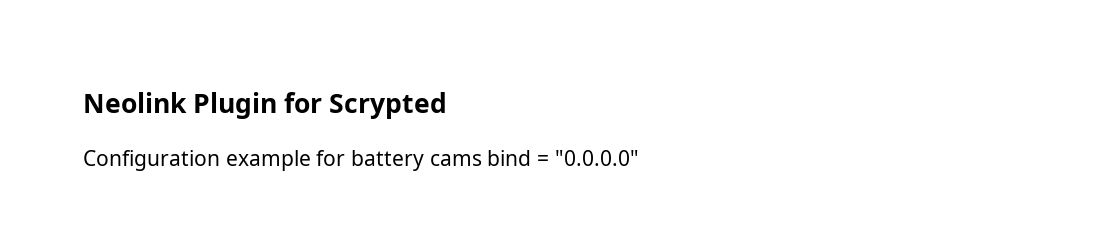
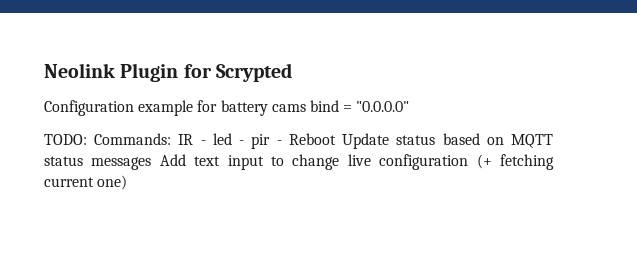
(639, 158) none -> [44,133,553,149] [44,154,554,170] [44,175,128,190] // TODO: Commands: IR - led - pir - Reboot Update status based on MQTT status messages Add text input to change live configuration (+ fetching current one)

